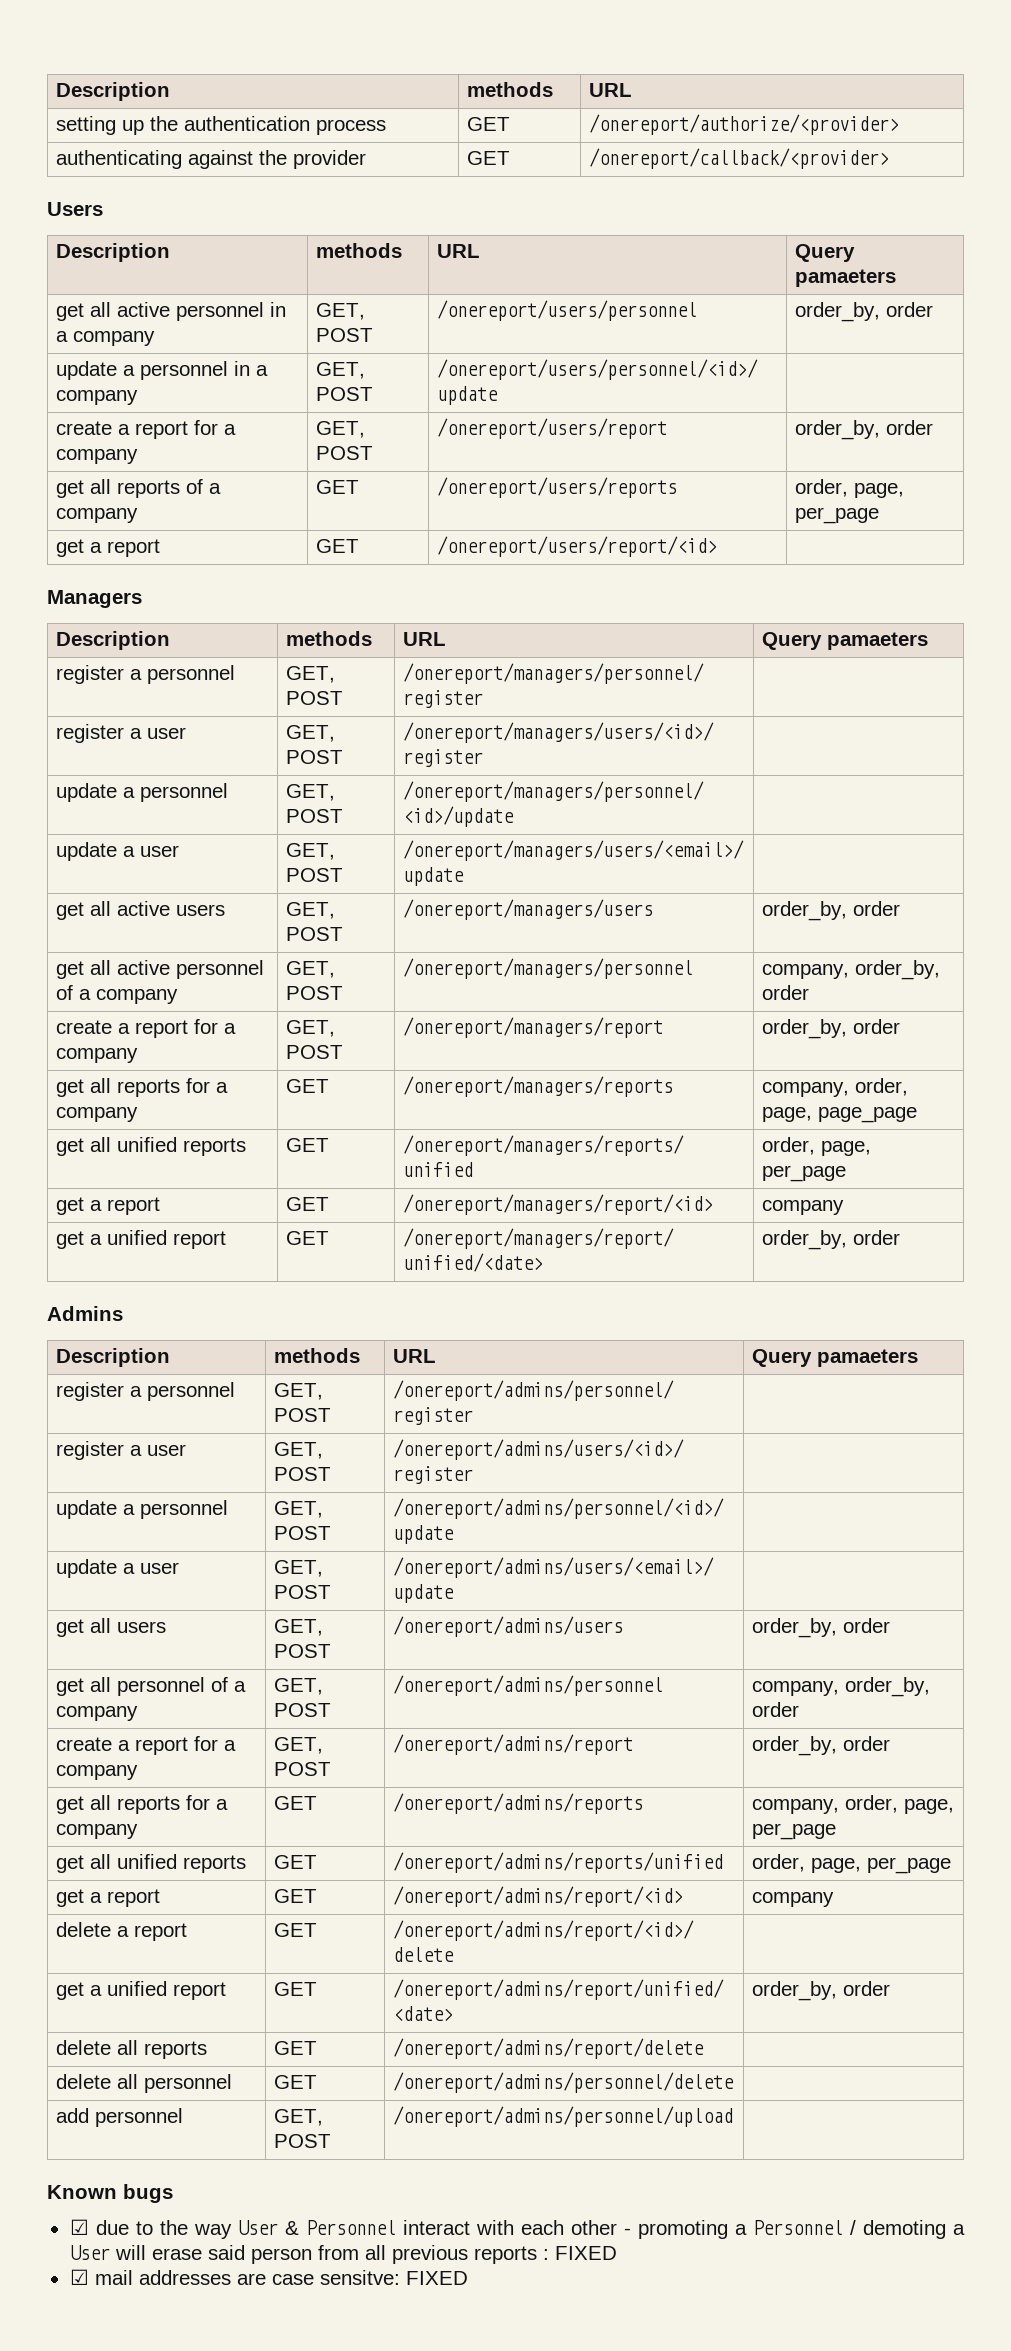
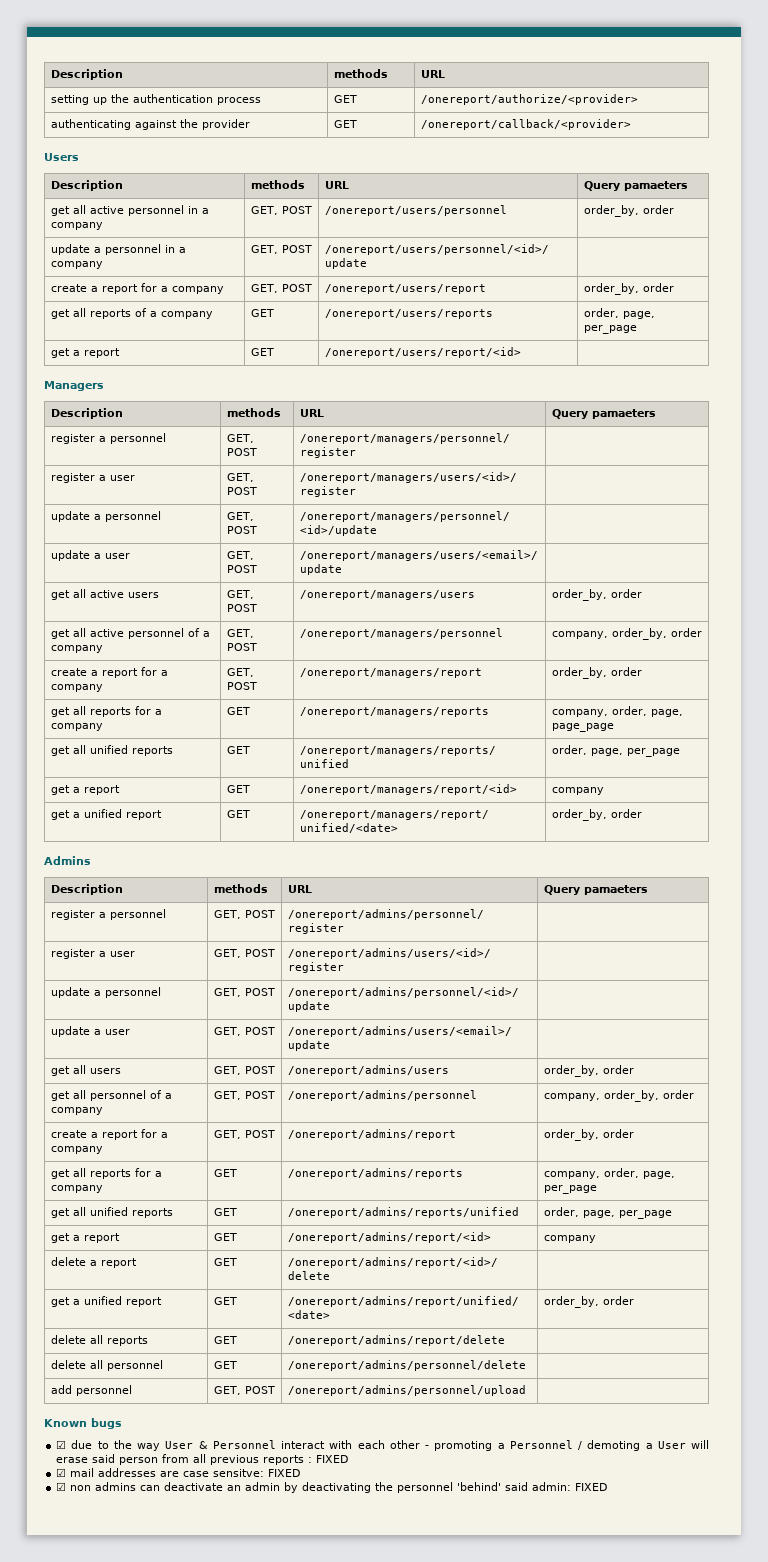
(468, 2278) none -> [56,1482,608,1493] // ☑ non admins can deactivate an admin by deactivating the personnel 'behind' said admin: FIXED

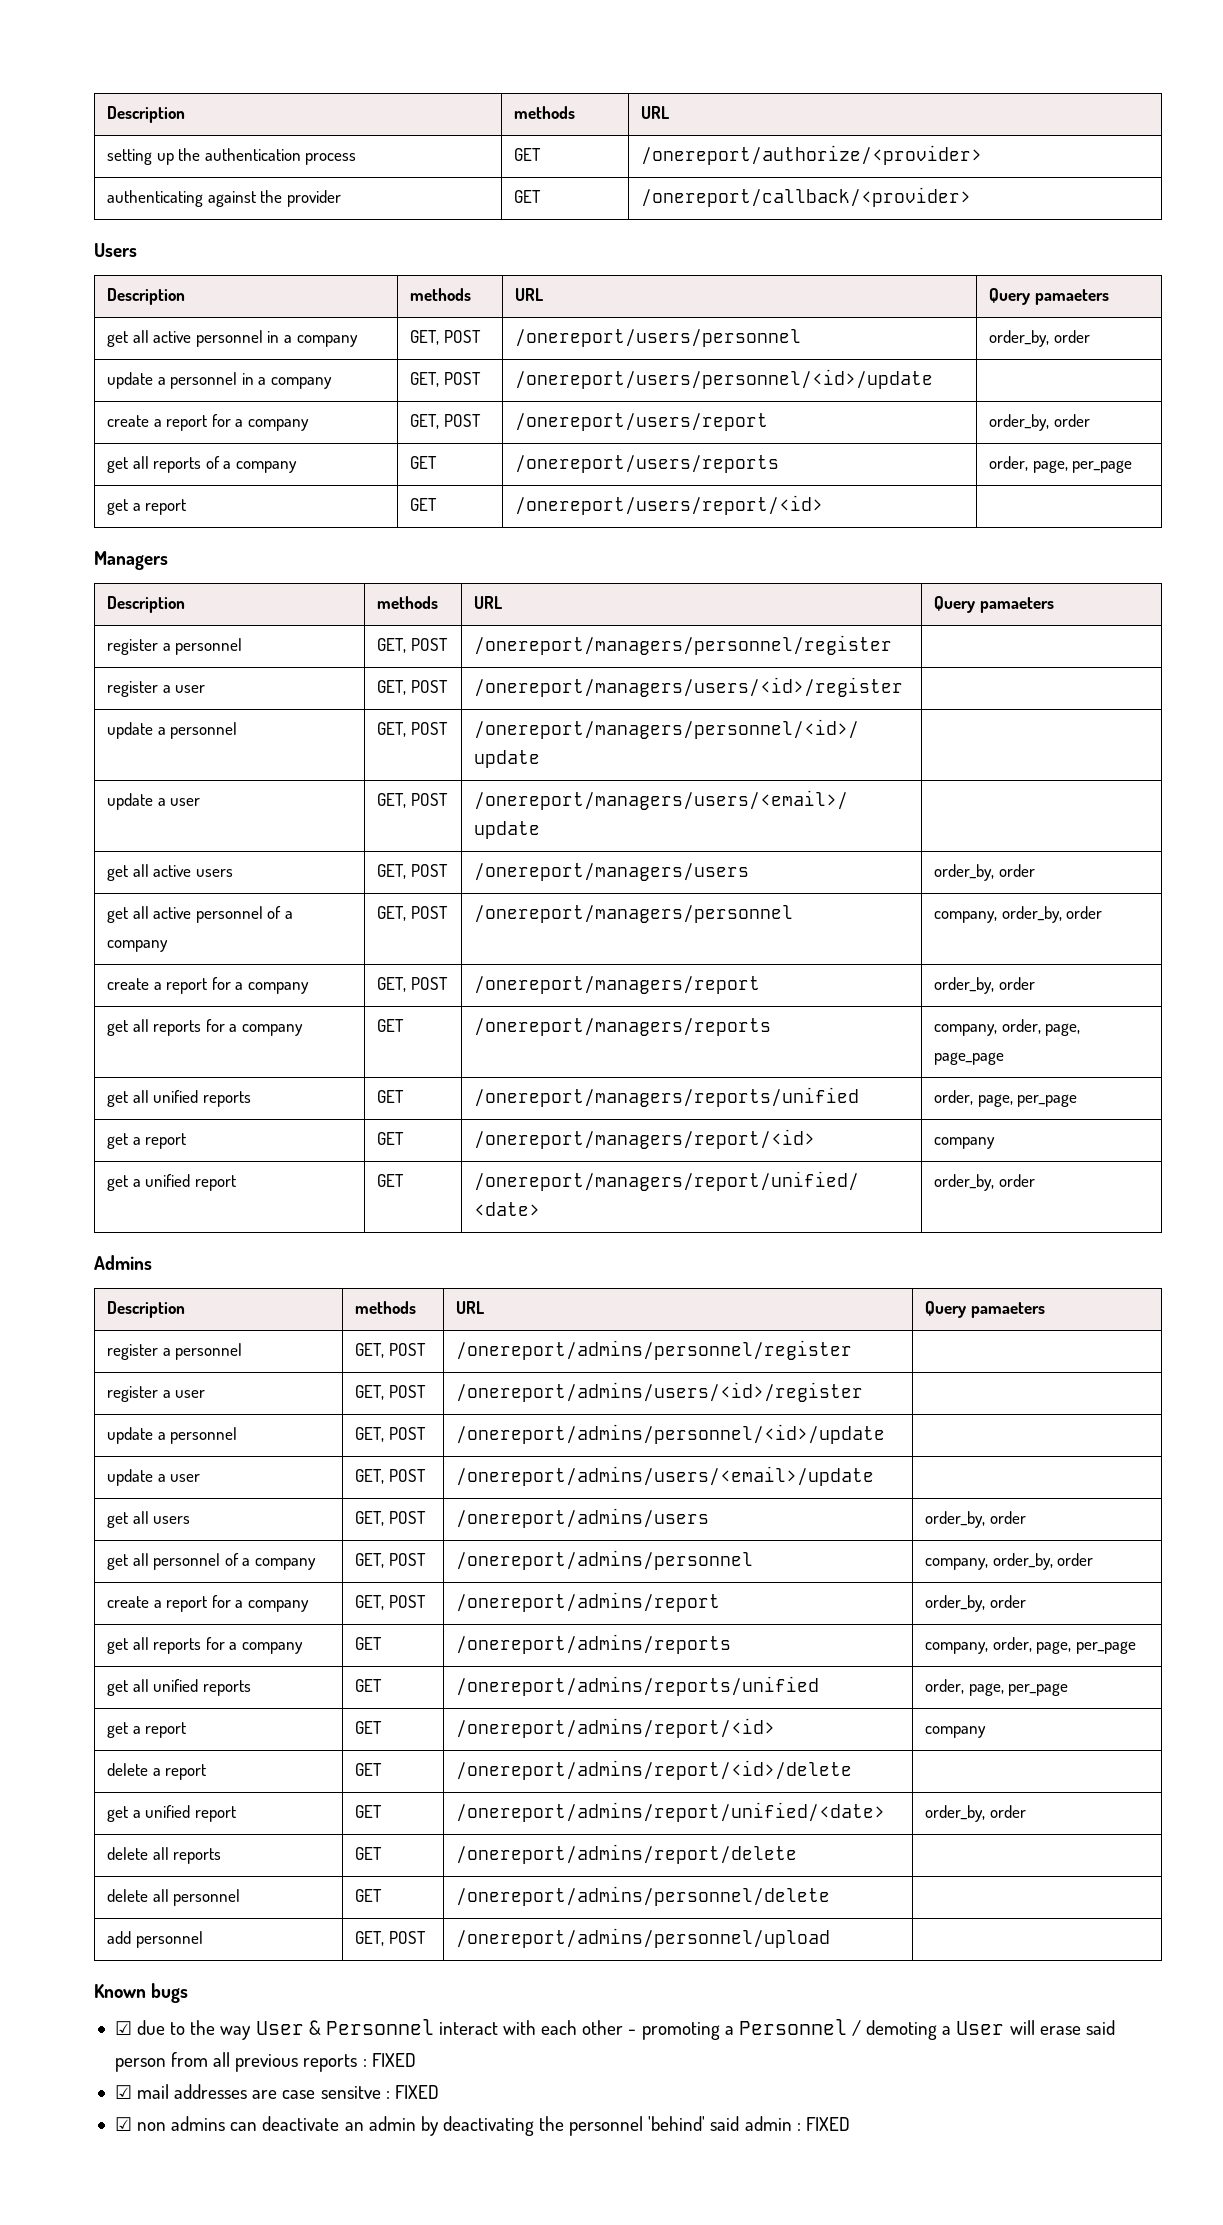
[213,1469,265,1477] sensitve: -> [320,2086,390,2099] sensitve :
[532,1482,572,1491] admin: -> [744,2116,801,2131] admin :

